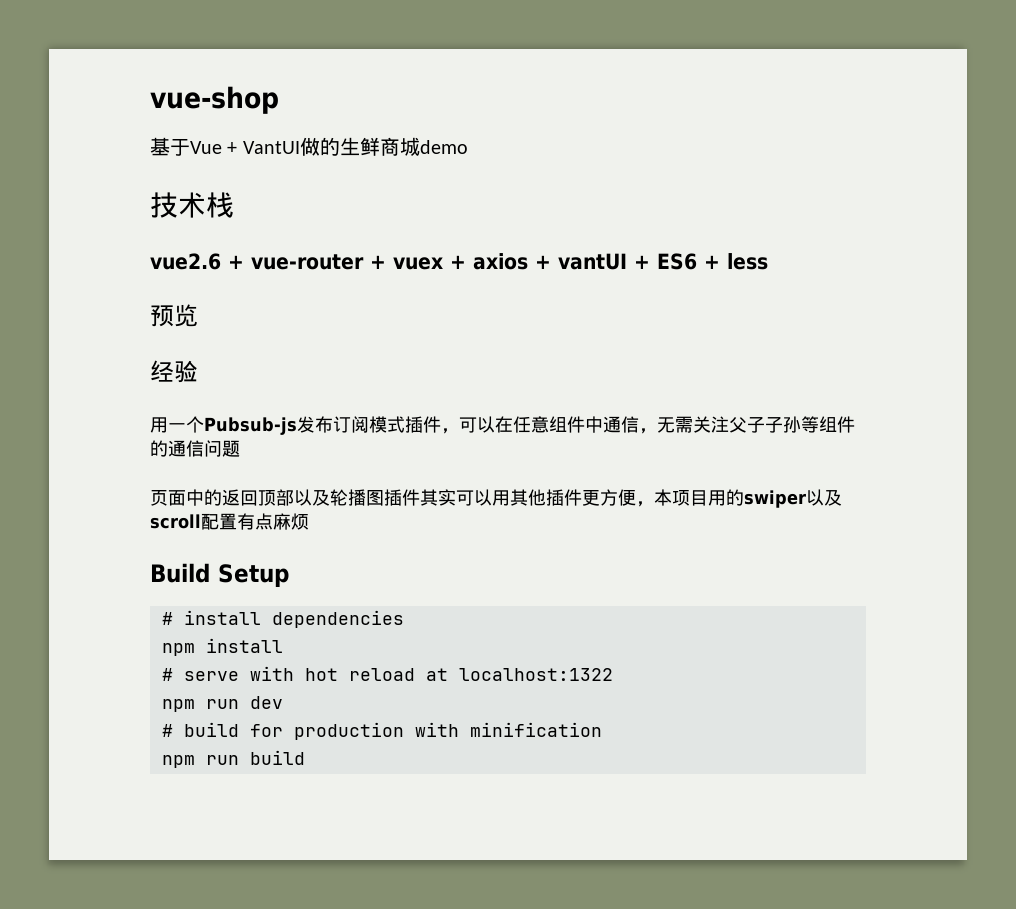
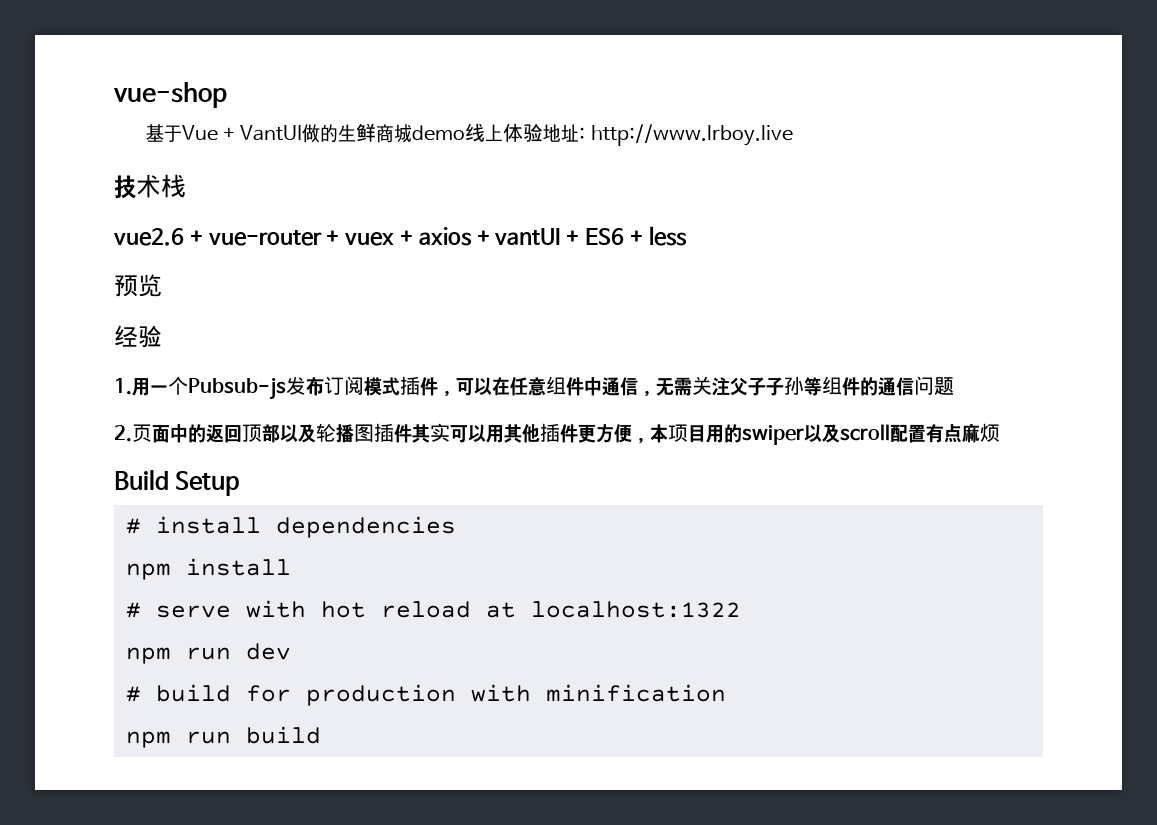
(468, 147) none -> [465,123,793,146] 线上体验地址: http://www.lrboy.live
(198, 371) none -> [114,378,132,395] 1.
(240, 448) none -> [114,425,132,442] 2.

